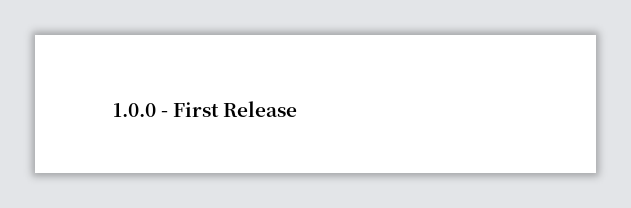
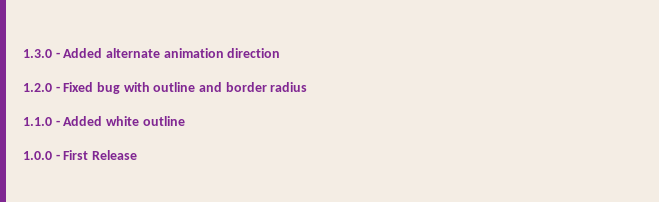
(113, 110) none -> [23,48,281,58] [23,82,308,94] [23,116,185,126] 1.3.0 - Added alternate animation direction // 1.2.0 - Fixed bug with outline and border radius // 1.1.0 - Added white outline //

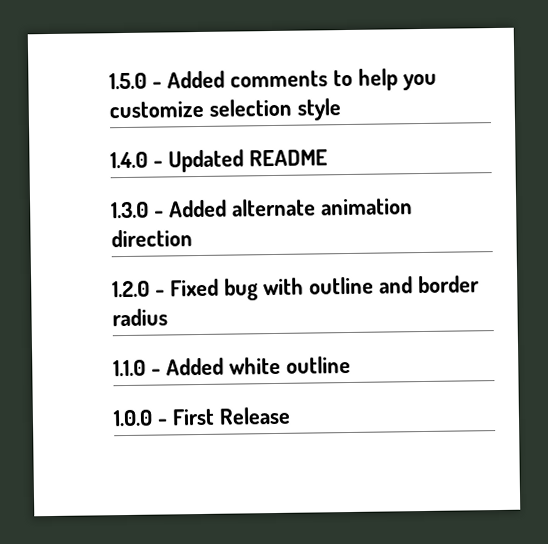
(23, 53) none -> [109,68,437,91] [109,98,341,121] [110,149,328,173] 1.5.0 - Added comments to help you customize selection style // 1.4.0 - Updated README //

